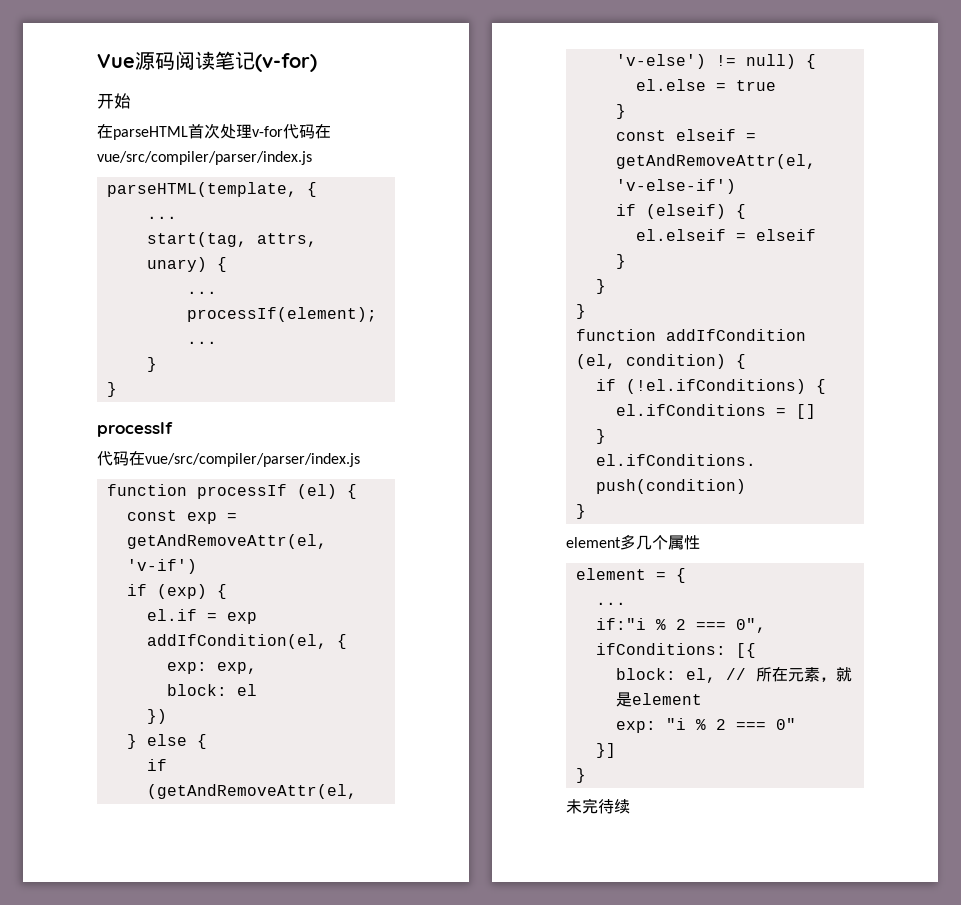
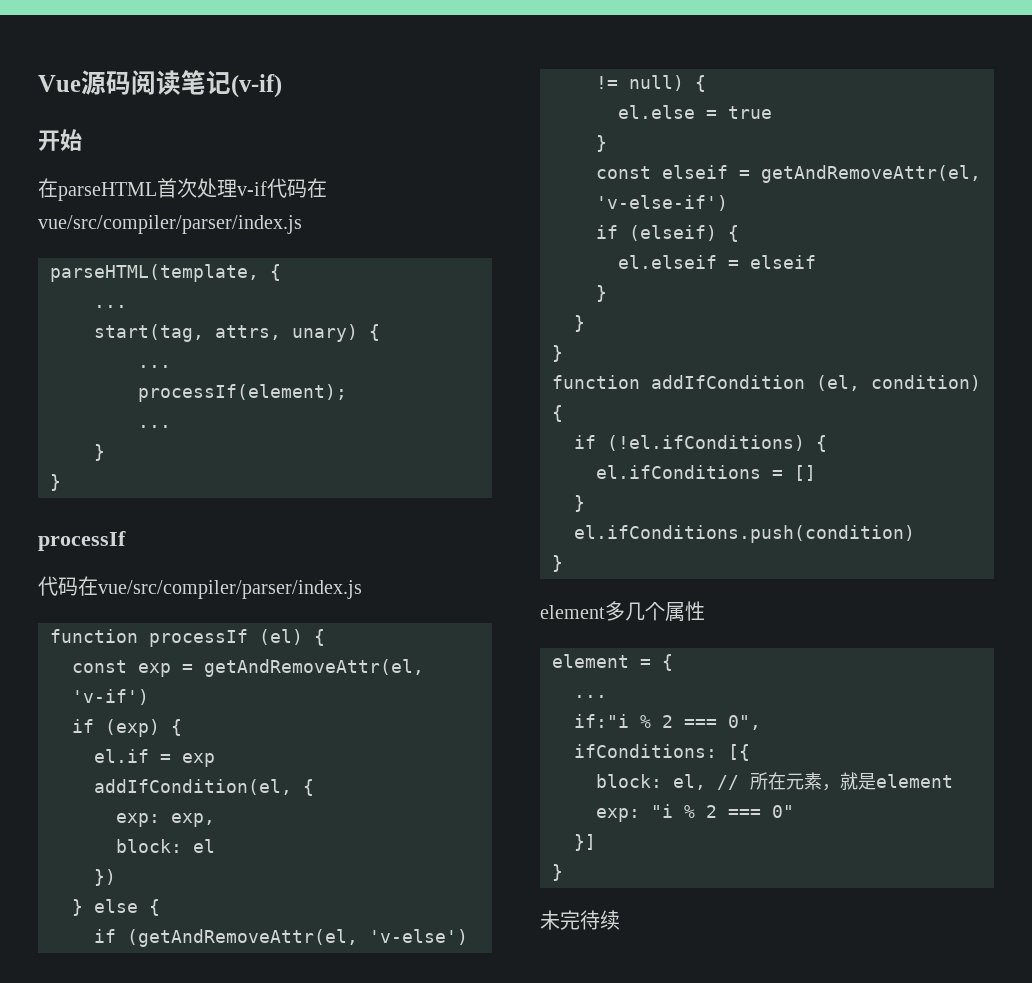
[255,53,317,72] (v-for) -> [231,74,282,98] (v-if)
[252,126,283,137] v-for -> [237,181,267,196] v-if

